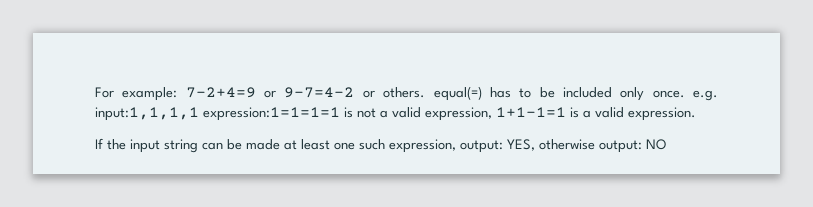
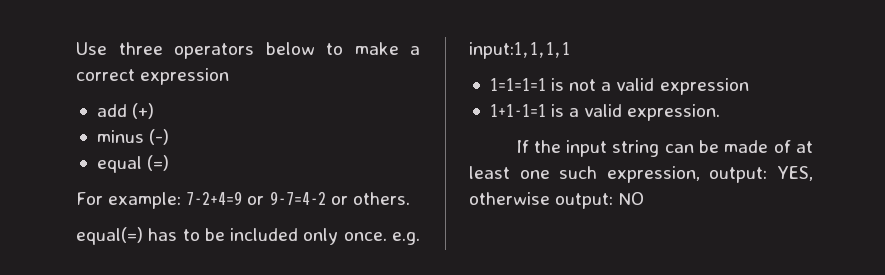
(95, 92) none -> [76,42,420,59] [76,68,230,85] [96,103,155,119] [96,129,170,145] [96,155,170,173] Use three operators below to make a correct expression // add (+) // minus (-) // equal (=) //
(426, 92) none -> (410, 198) //
[203,107,340,121] expression:1=1=1=1 -> [489,78,546,91] // 1=1=1=1
[425,107,492,121] expression, -> [659,78,749,95] expression //
(280, 144) none -> [773,140,791,153] of

